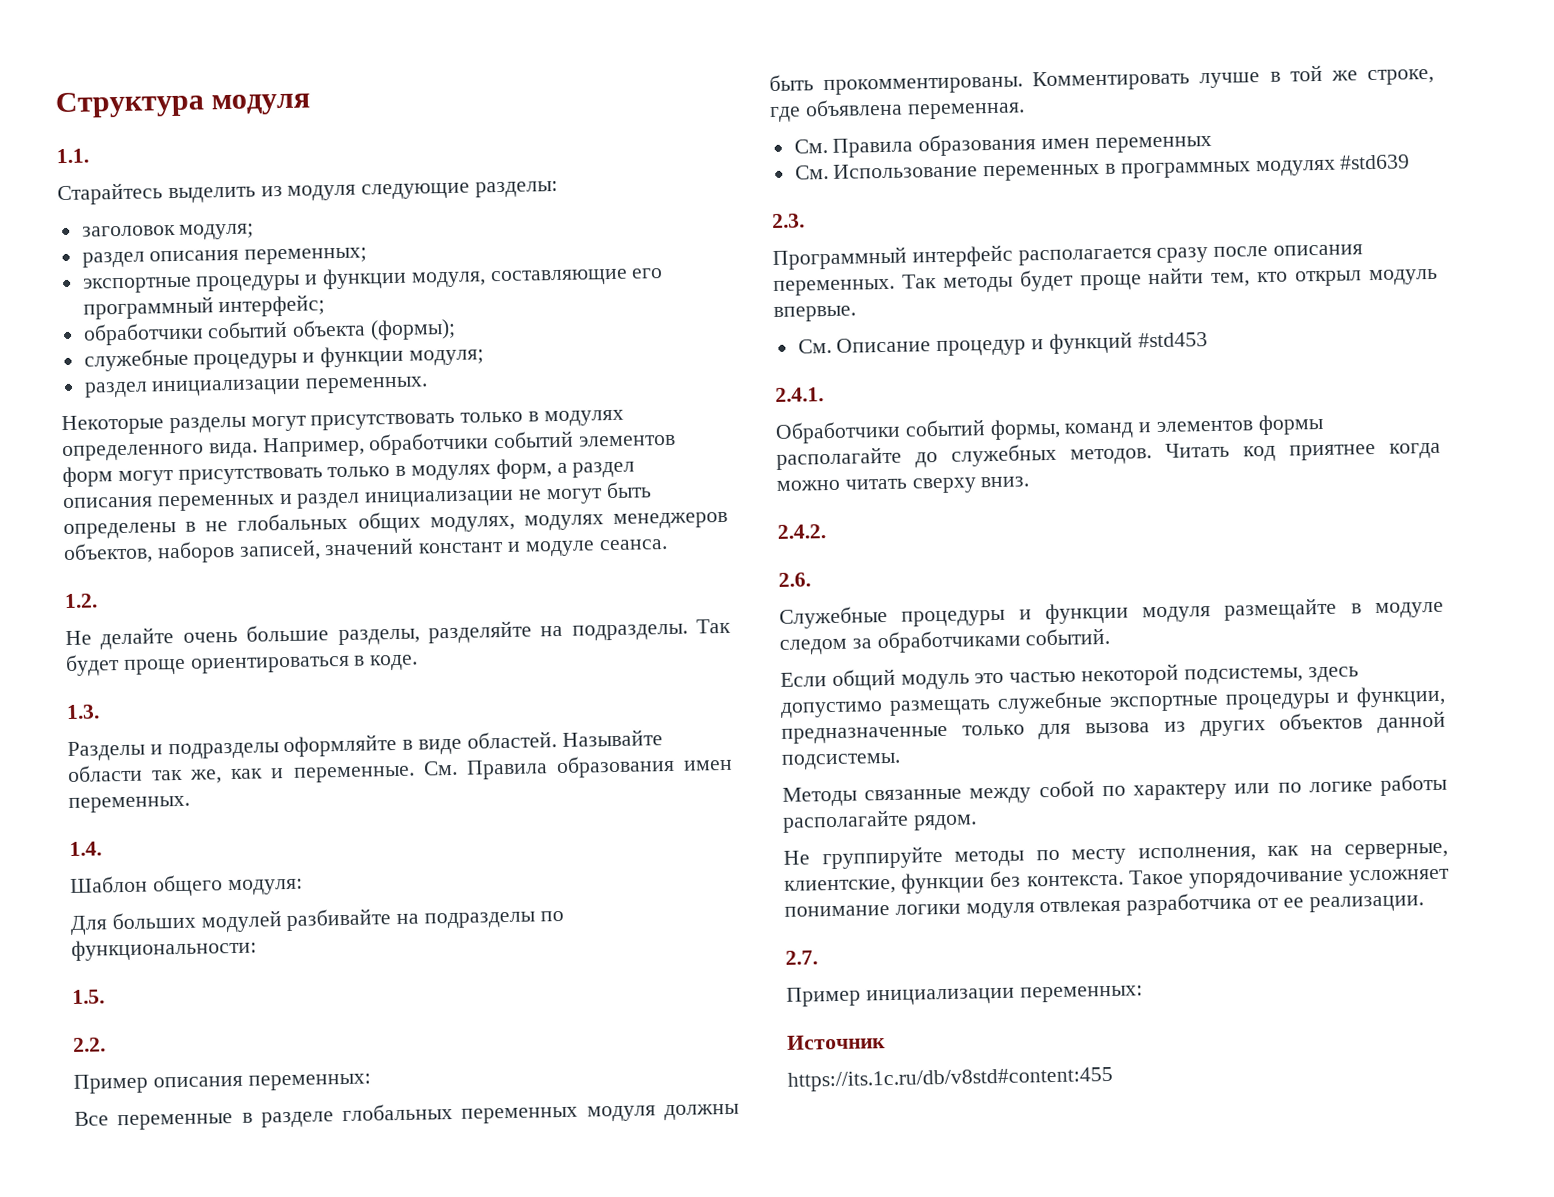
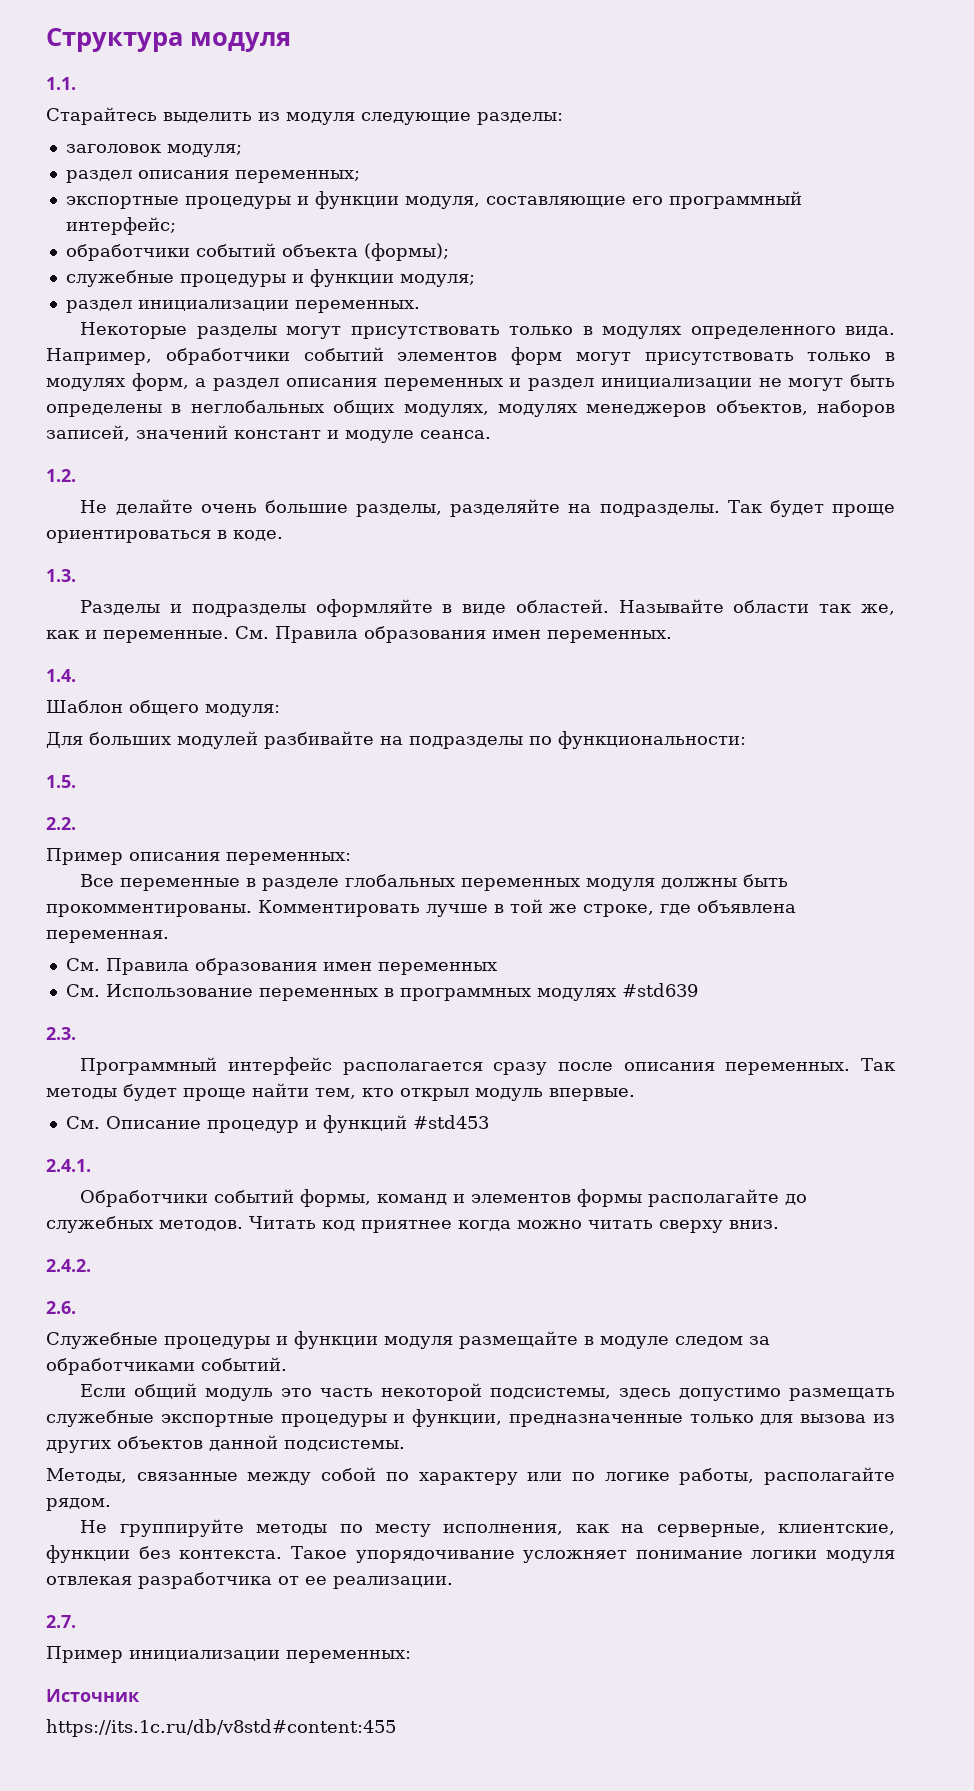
[205,512,349,532] не глобальных -> [190,400,324,413] неглобальных
[1009,671,1077,683] частью -> [320,1388,374,1397] часть
[782,786,857,807] Методы -> [46,1468,127,1483] Методы,
[1380,773,1447,796] работы -> [679,1468,755,1485] работы,

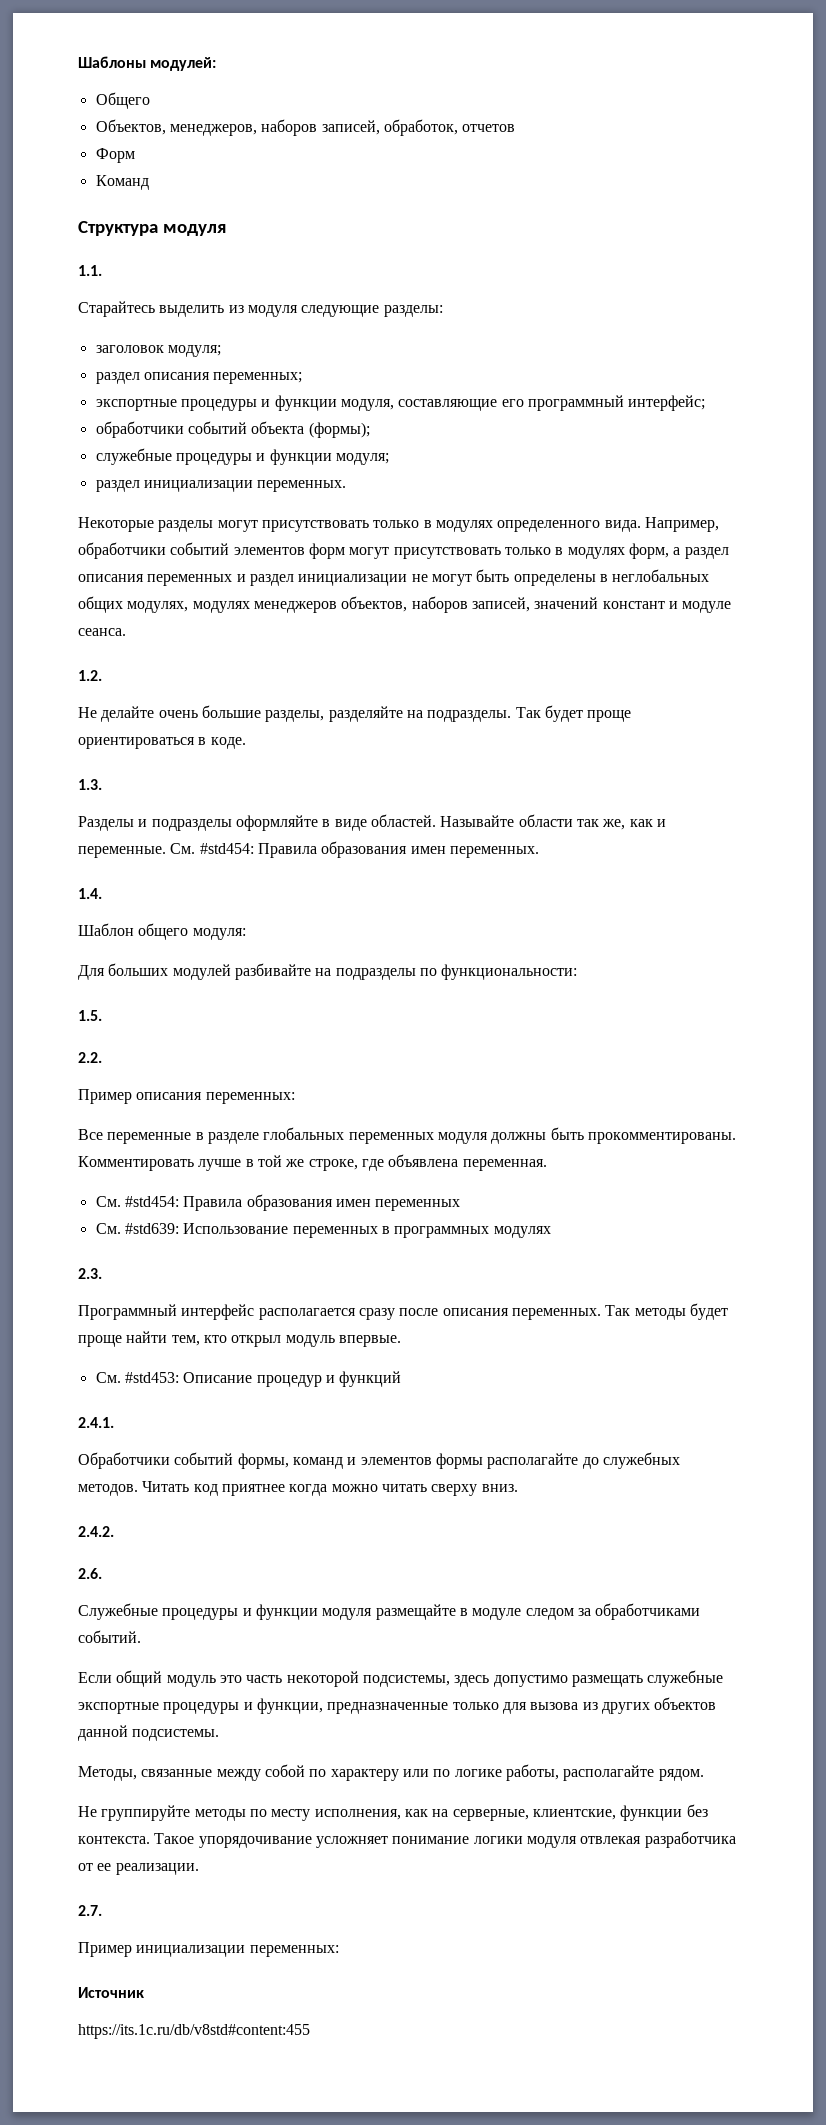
(46, 40) none -> [78,56,217,71] [95,92,150,109] [95,119,516,136] [95,148,135,163] [95,175,149,190] Шаблоны модулей: // Общего // Объектов, менеджеров, наборов записей, обработок, отчетов // Форм // Команд //
(269, 632) none -> [199,843,254,854] #std454:
(100, 964) none -> [124,1196,179,1207] #std454:
(100, 990) none -> [124,1223,179,1234] #std639:
[621,983,698,997] #std639 -> (551, 1232) none
(100, 1122) none -> [124,1372,179,1383] #std453:
[412,1115,489,1129] #std453 -> (402, 1379) none

